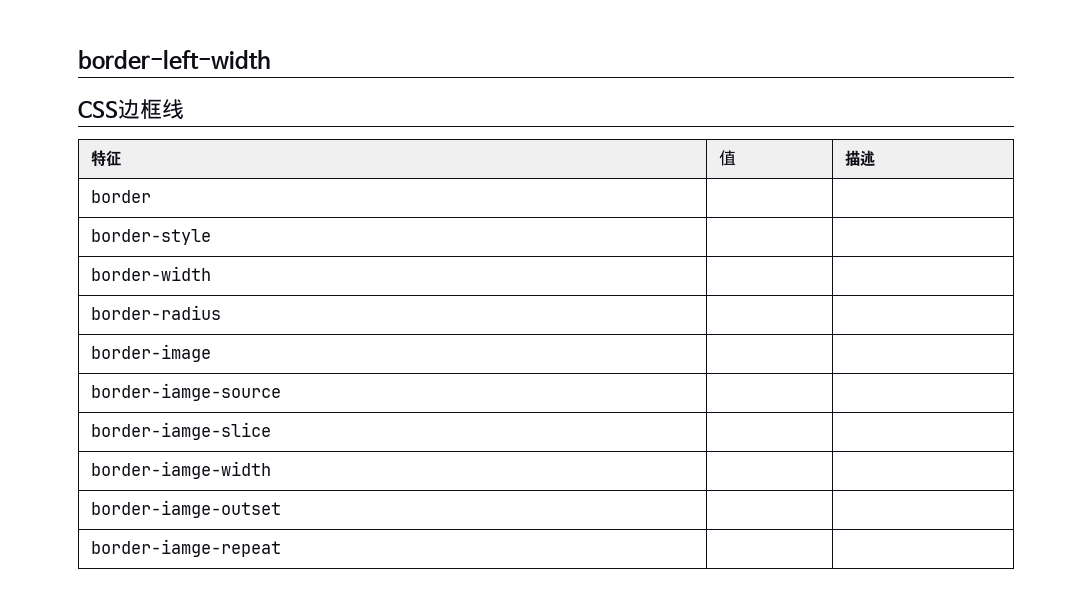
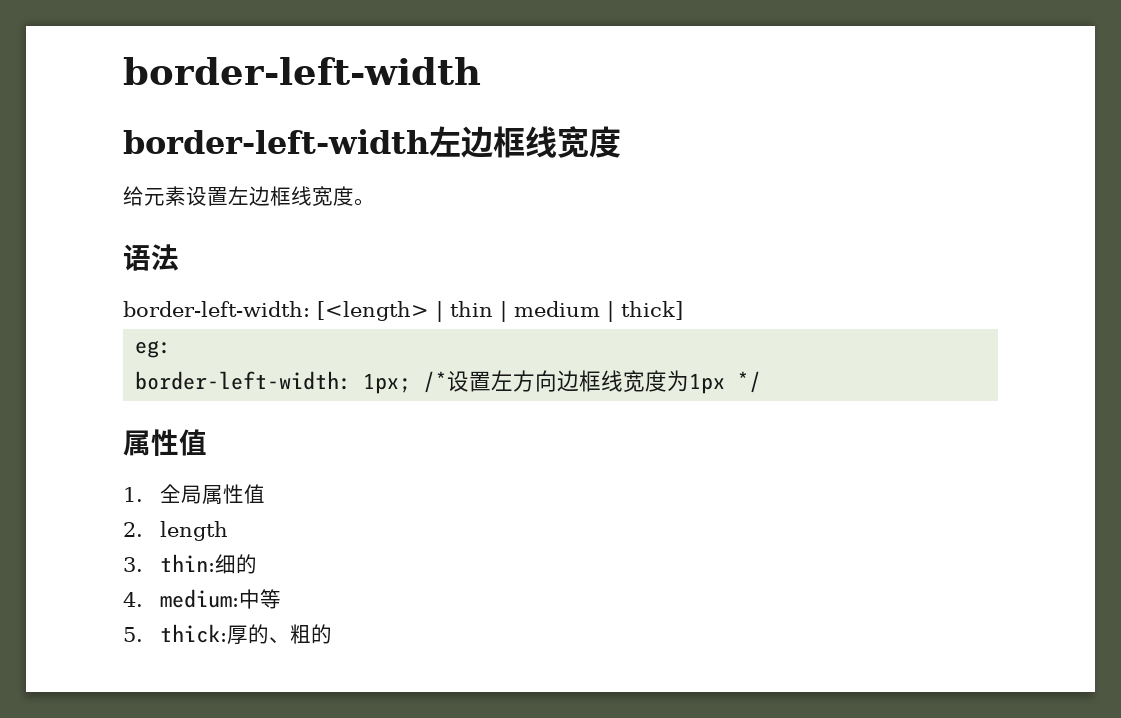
[78,99,184,120] [90,150,121,167] [718,150,736,166] [844,150,875,166] [90,190,151,203] [90,229,211,245] [90,266,211,281] [90,305,221,320] [90,344,211,362] [90,383,281,401] [90,422,271,440] [90,461,271,479] [90,500,281,518] [90,539,281,557] CSS边框线 // 特征 | 值 | 描述 // border | | // border-style | | // border-width | | // border-radius | | // border-image | | // border-iamge-source | | // border-iamge-slice | | // border-iamge-width | | // border-iamge-outset | | // border-iamge-repeat | | -> [123,126,621,158] [123,186,375,206] [123,244,179,271] [123,301,683,322] [135,340,172,358] [135,370,762,394] [123,429,207,456] [123,484,266,505] [123,521,229,541] [123,554,258,574] [123,589,282,609] [123,624,333,644] border-left-width左边框线宽度 // 给元素设置左边框线宽度。 // 语法 // border-left-width: [<length> | thin | medium | thick] // eg: // border-left-width: 1px; /*设置左方向边框线宽度为1px */ // 属性值 // 1.全局属性值 // 2. length // 3. thin:细的 // 4. medium:中等 // 5. thick:厚的、粗的

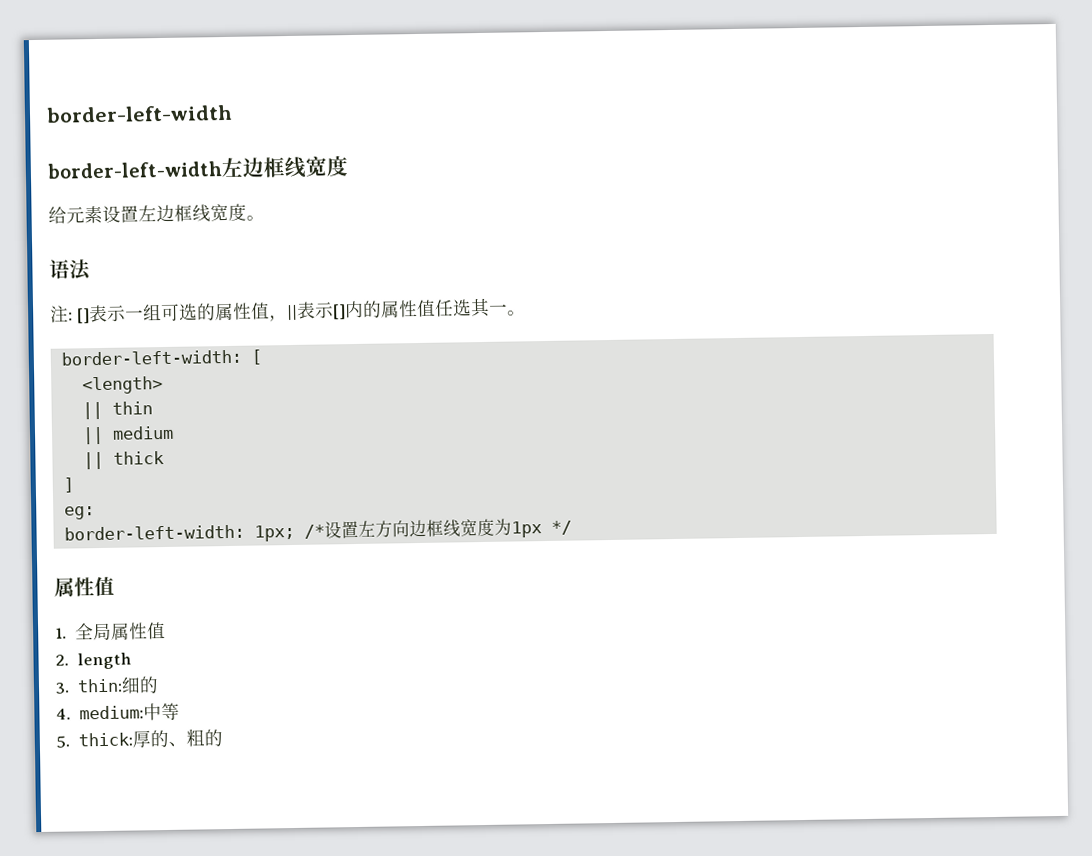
[123,301,443,322] border-left-width: [<length> | -> [50,297,526,324] [60,349,262,366] [81,376,163,395] [81,401,103,420] 注: []表示一组可选的属性值，||表示[]内的属性值任选其一。 // border-left-width: [ // <length> // ||
[500,301,507,322] | -> [81,426,104,445] // ||
[607,301,683,322] | thick] -> [82,451,164,470] [62,477,74,493] // || thick // ]

